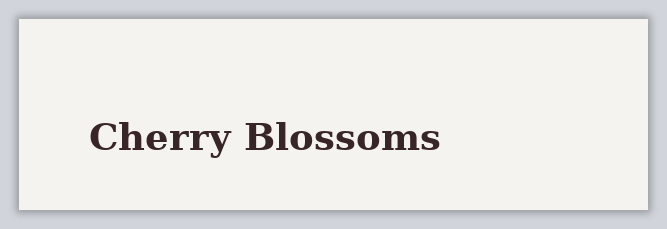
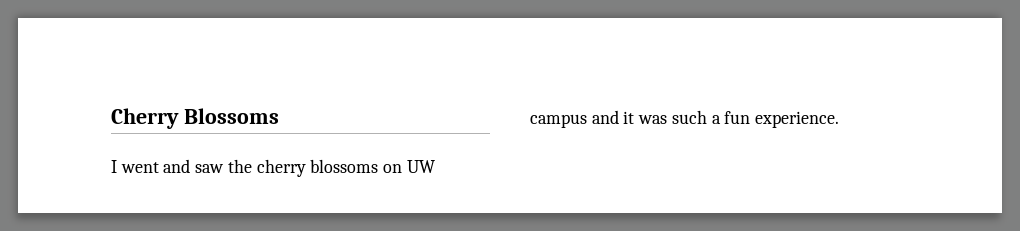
(441, 136) none -> [111,159,435,177] [530,110,840,128] // I went and saw the cherry blossoms on UW campus and it was such a fun experience.

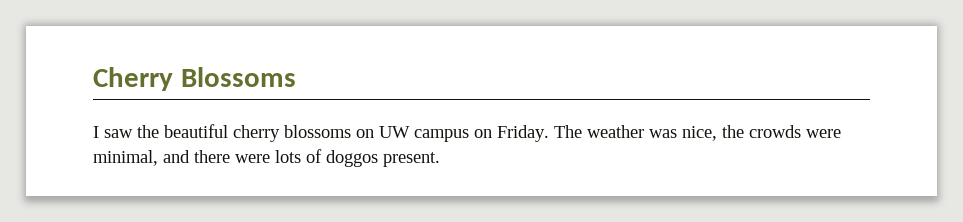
[120,159,191,173] went and -> (99, 132) none
(252, 166) none -> [164,124,228,138] beautiful
[591,110,840,128] and it was such a fun experience. -> [474,125,841,142] [93,149,440,167] on Friday. The weather was nice, the crowds were minimal, and there were lots of doggos present.

